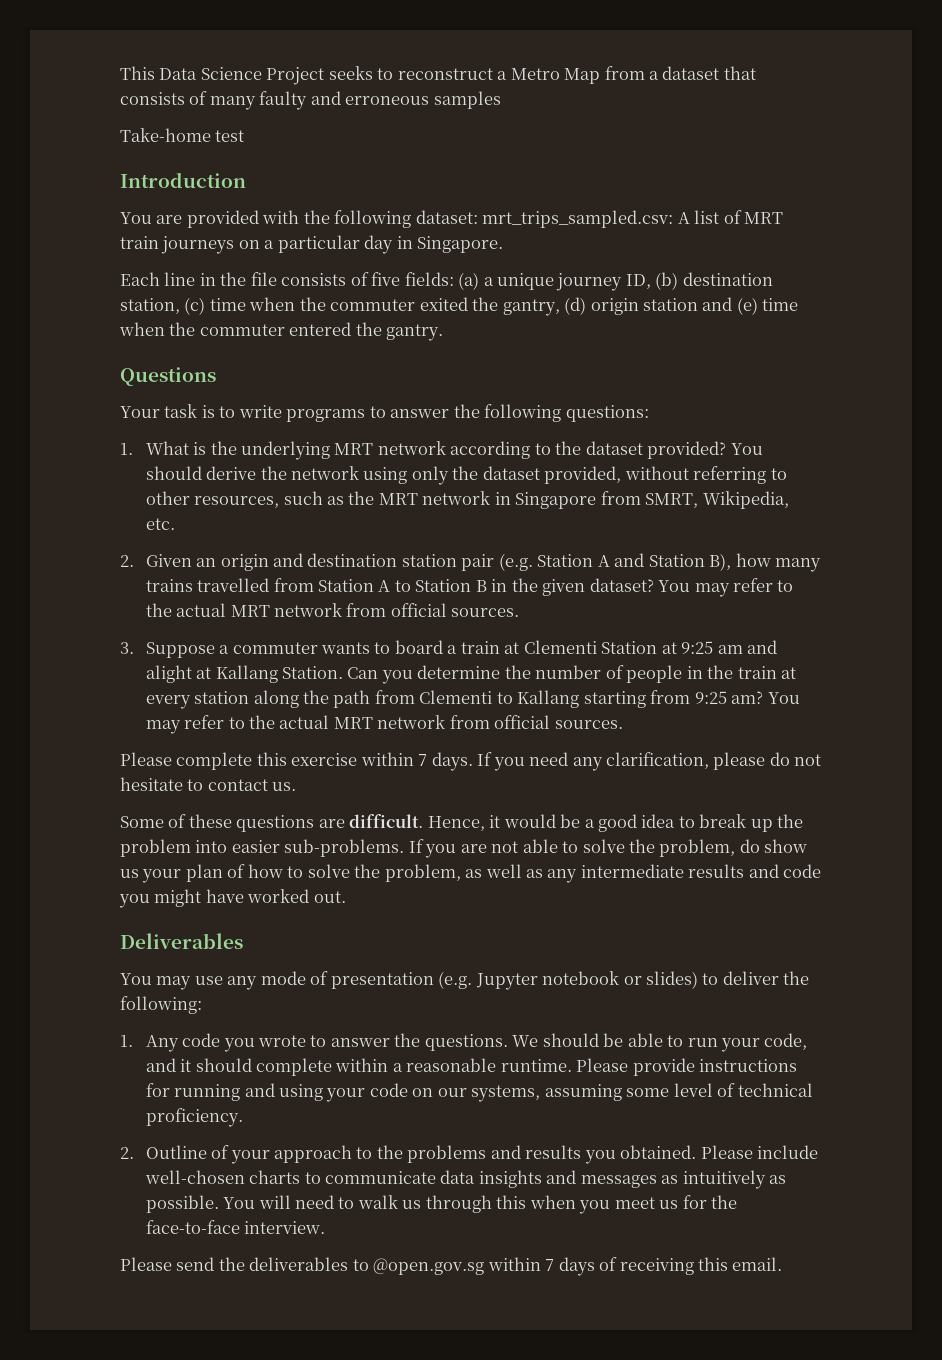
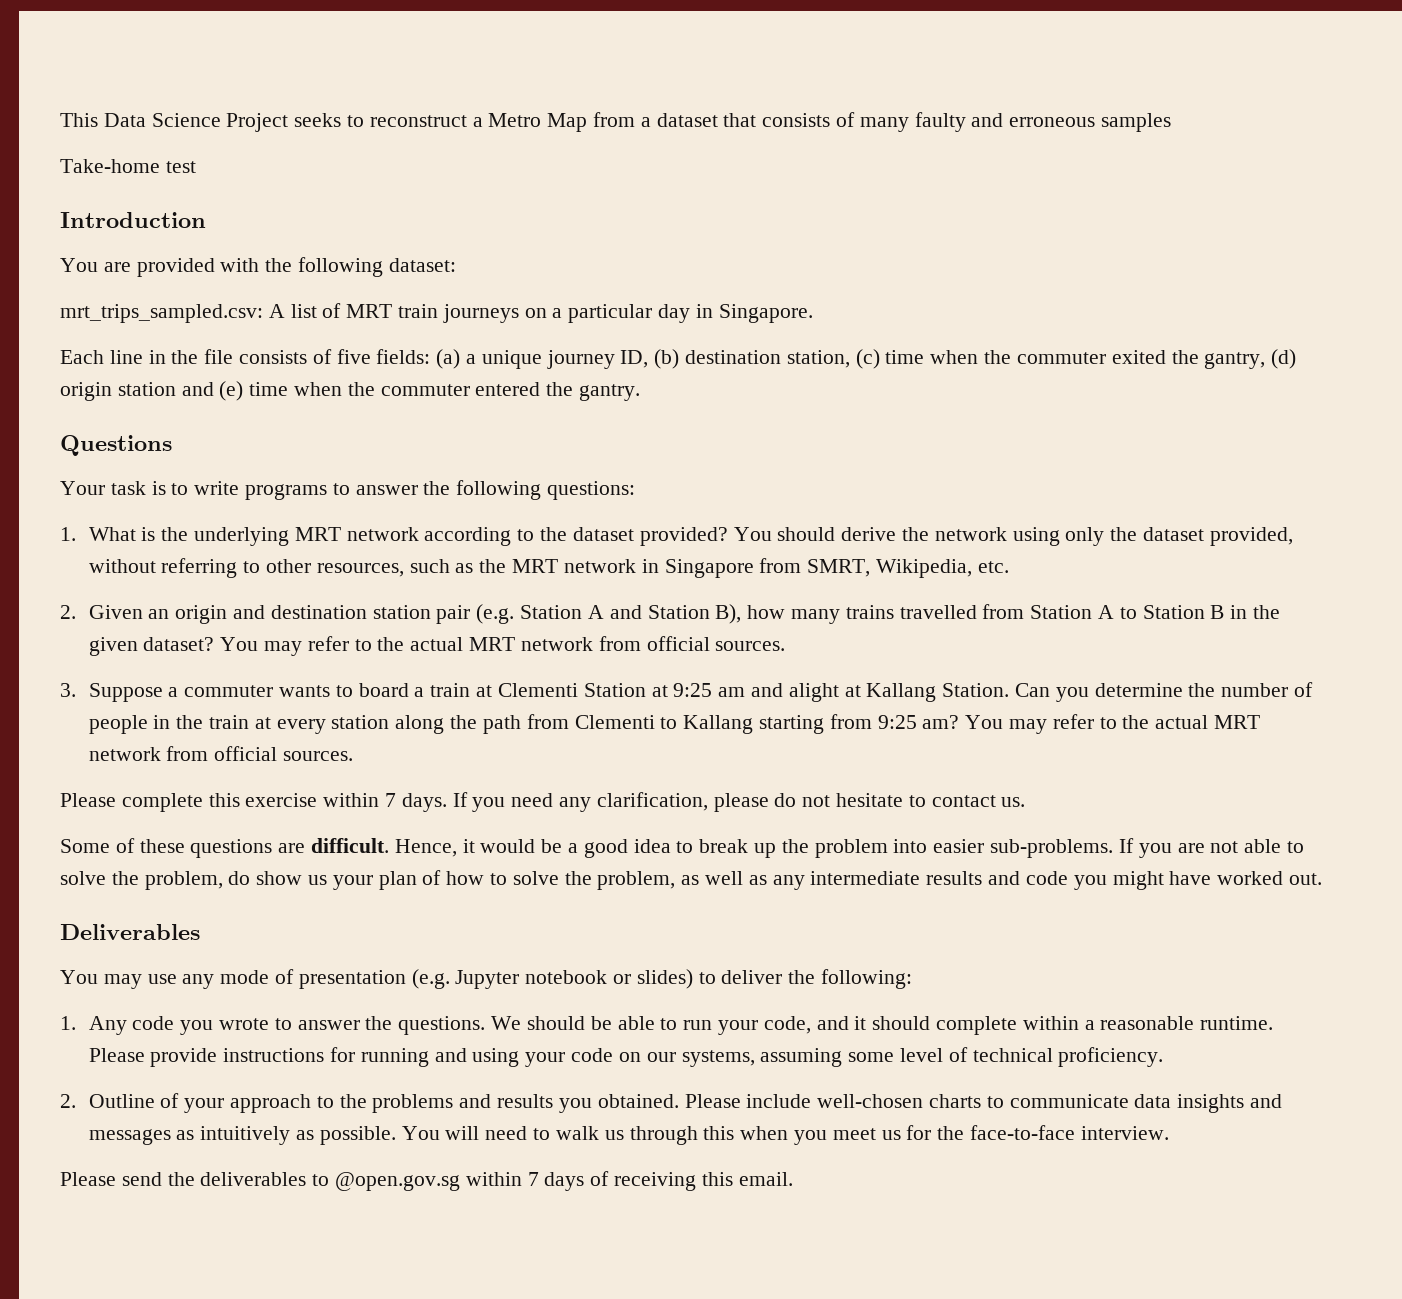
(478, 217) none -> (456, 265) //

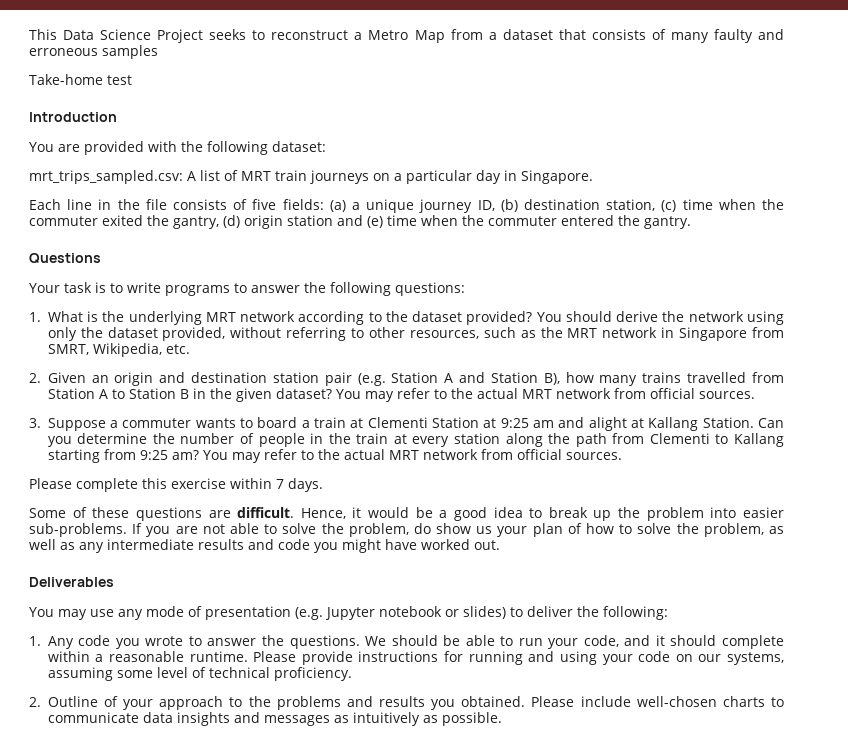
[452,792,1026,812] If you need any clarification, please do not hesitate to contact us. -> (323, 485) none
[401,1125,1169,1145] [60,1171,793,1191] You will need to walk us through this when you meet us for the face-to-face interview. // Please send the deliverables to @open.gov.sg within 7 days of receiving this email. -> (502, 719) none

